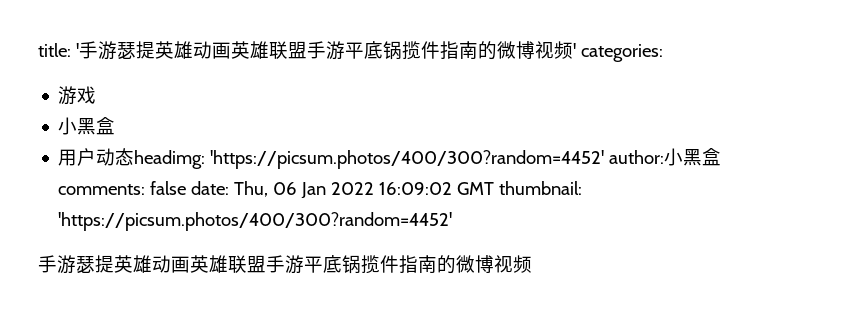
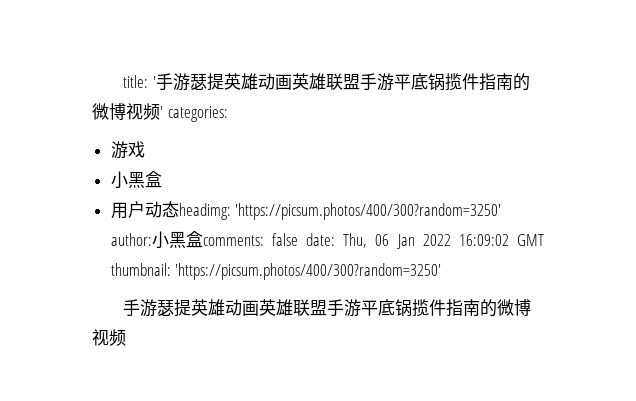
[210,150,605,169] 'https://picsum.photos/400/300?random=4452' -> [235,203,502,220] 'https://picsum.photos/400/300?random=3250'
[58,212,453,231] 'https://picsum.photos/400/300?random=4452' -> [175,263,442,280] 'https://picsum.photos/400/300?random=3250'

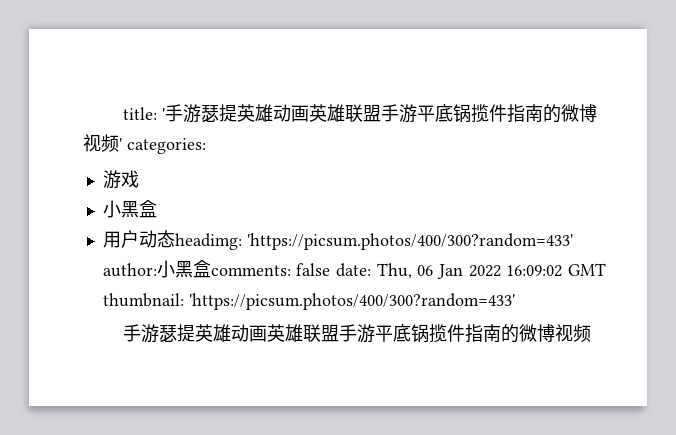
[235,203,502,220] 'https://picsum.photos/400/300?random=3250' -> [246,233,573,250] 'https://picsum.photos/400/300?random=433'
[175,263,442,280] 'https://picsum.photos/400/300?random=3250' -> [188,293,515,310] 'https://picsum.photos/400/300?random=433'

